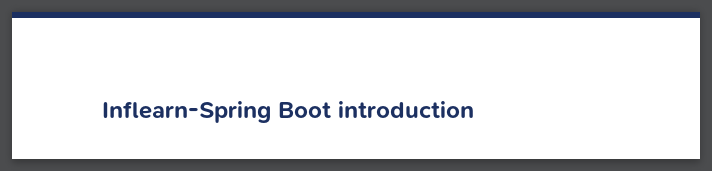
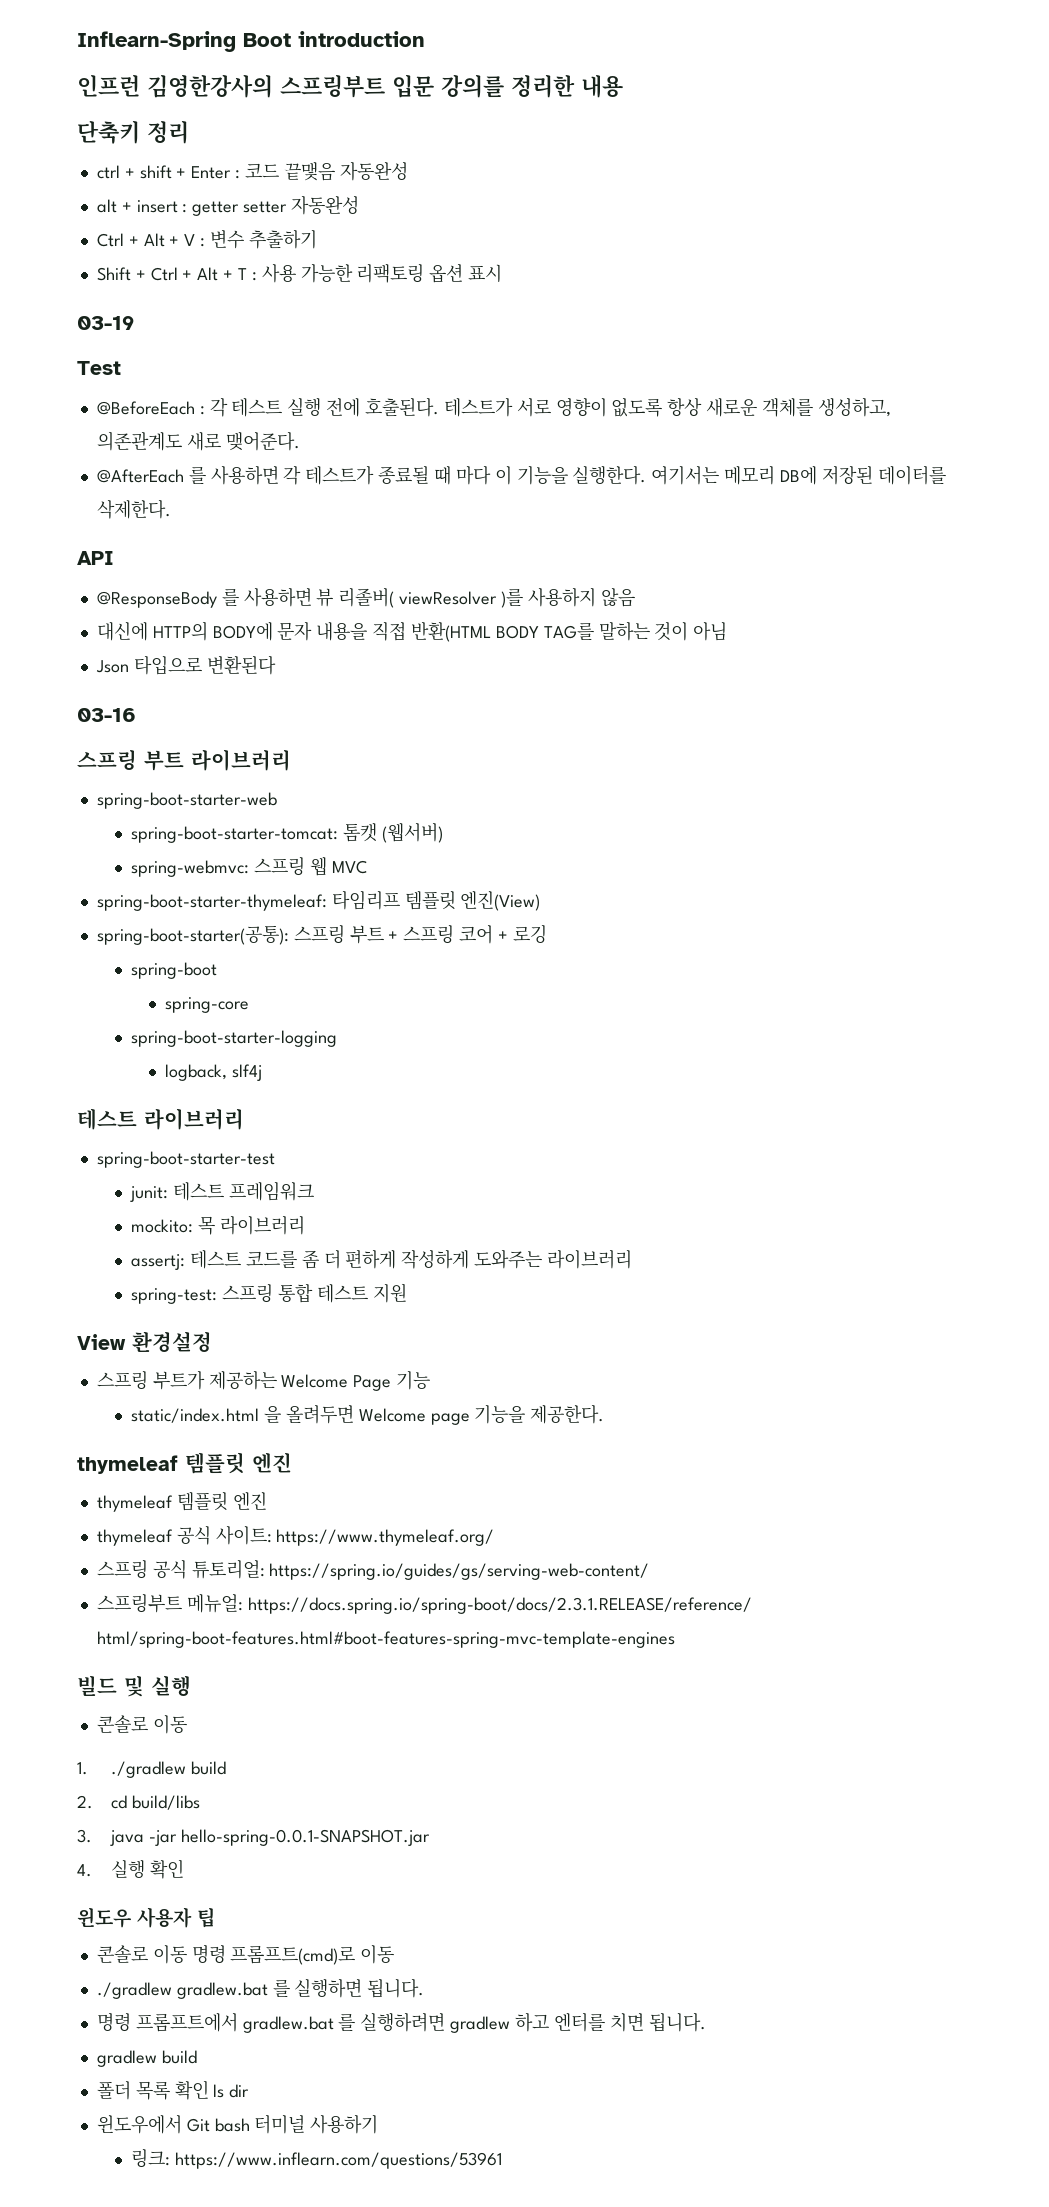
(474, 109) none -> [77,74,623,98] [77,120,189,144] [96,161,408,181] [96,195,359,216] [96,230,317,249] [96,264,503,283] [77,316,134,330] [77,361,121,375] [96,397,891,417] [96,431,300,451] [96,465,946,485] [96,499,171,519] [77,551,114,565] [96,587,635,608] [96,621,728,642] [95,655,276,675] [77,708,136,722] [77,749,291,771] [96,792,277,809] [131,823,443,843] [131,857,367,877] [96,890,541,911] [96,925,547,945] [131,962,218,979] [165,997,250,1013] [131,1030,338,1047] [165,1064,263,1081] [77,1108,244,1130] [96,1151,275,1168] [130,1182,314,1202] [131,1216,305,1235] [131,1249,632,1270] [131,1283,407,1304] [77,1331,212,1352] [96,1371,431,1391] [131,1404,605,1425] [77,1452,292,1474] [96,1492,267,1512] [96,1526,495,1546] [96,1560,650,1580] [96,1594,752,1614] [96,1631,675,1648] [77,1675,191,1697] [96,1715,187,1734] [77,1761,227,1778] [77,1795,201,1810] [77,1829,431,1846] [77,1859,185,1879] [77,1907,215,1928] [96,1944,395,1965] [96,1978,425,1999] [96,2012,706,2033] [96,2050,197,2067] [96,2080,250,2100] [96,2114,379,2134] [131,2149,502,2169] // 인프런 김영한강사의 스프링부트 입문 강의를 정리한 내용 // 단축키 정리 // ctrl + shift + Enter : 코드 끝맻음 자동완성 // alt + insert : getter setter 자동완성 // Ctrl + Alt + V : 변수 추출하기 // Shift + Ctrl + Alt + T : 사용 가능한 리팩토링 옵션 표시 // 03-19 // Test // @BeforeEach : 각 테스트 실행 전에 호출된다. 테스트가 서로 영향이 없도록 항상 새로운 객체를 생성하고, 의존관계도 새로 맺어준다. // @AfterEach 를 사용하면 각 테스트가 종료될 때 마다 이 기능을 실행한다. 여기서는 메모리 DB에 저장된 데이터를 삭제한다. // API // @ResponseBody 를 사용하면 뷰 리졸버( viewResolver )를 사용하지 않음 // 대신에 HTTP의 BODY에 문자 내용을 직접 반환(HTML BODY TAG를 말하는 것이 아님 // Json 타입으로 변환된다 // 03-16 // 스프링 부트 라이브러리 // spring-boot-starter-web // spring-boot-starter-tomcat: 톰캣 (웹서버) // spring-webmvc: 스프링 웹 MVC // spring-boot-starter-thymeleaf: 타임리프 템플릿 엔진(View) // spring-boot-starter(공통): 스프링 부트 + 스프링 코어 + 로깅 // spring-boot // spring-core // spring-boot-starter-logging // logback, slf4j // 테스트 라이브러리 // spring-boot-starter-test // junit: 테스트 프레임워크 // mockito: 목 라이브러리 // assertj: 테스트 코드를 좀 더 편하게 작성하게 도와주는 라이브러리 // spring-test: 스프링 통합 테스트 지원 // View 환경설정 // 스프링 부트가 제공하는 Welcome Page 기능 // static/index.html 을 올려두면 Welcome page 기능을 제공한다. // thymeleaf 템플릿 엔진 // thymeleaf 템플릿 엔진 // thymeleaf 공식 사이트: https://www.thymeleaf.org/ // 스프링 공식 튜토리얼: https://spring.io/guides/gs/serving-web-content/ // 스프링부트 메뉴얼: https://docs.spring.io/spring-boot/docs/2.3.1.RELEASE/reference/ html/spring-boot-features.html#boot-features-spring-mvc-template-engines // 빌드 및 실행 // 콘솔로 이동 // 1. ./gradlew build // 2. cd build/libs // 3. java -jar hello-spring-0.0.1-SNAPSHOT.jar // 4. 실행 확인 // 윈도우 사용자 팁 // 콘솔로 이동 명령 프롬프트(cmd)로 이동 // ./gradlew gradlew.bat 를 실행하면 됩니다. // 명령 프롬프트에서 gradlew.bat 를 실행하려면 gradlew 하고 엔터를 치면 됩니다. // gradlew build // 폴더 목록 확인 ls dir // 윈도우에서 Git bash 터미널 사용하기 // 링크: https://www.inflearn.com/questions/53961

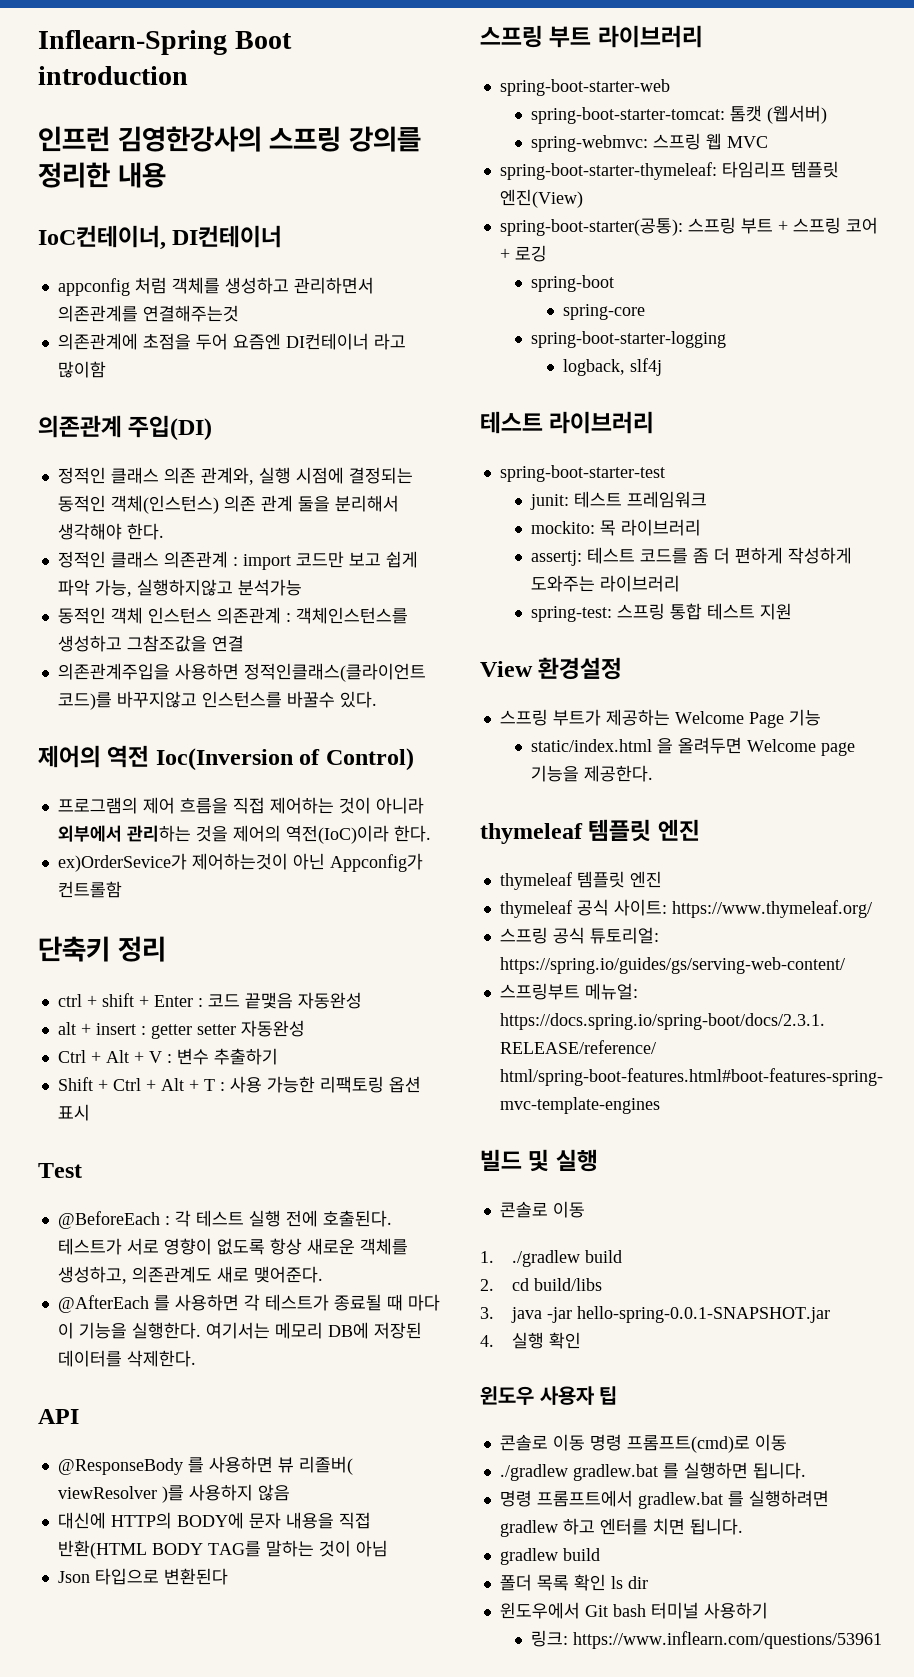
[280,74,434,98] 스프링부트 입문 -> [269,126,342,152] 스프링
(623, 86) none -> [38,225,283,250] [57,277,374,296] [57,305,239,322] [57,333,406,350] [57,361,106,378] [38,415,213,441] [57,467,413,485] [57,495,399,514] [57,523,164,540] [57,551,418,570] [57,579,302,597] [57,607,408,624] [57,635,244,652] [57,663,426,682] [57,691,377,710] [38,745,414,771] [57,797,424,814] [57,825,431,844] [57,853,423,872] [57,881,122,898] // IoC컨테이너, DI컨테이너 // appconfig 처럼 객체를 생성하고 관리하면서 의존관계를 연결해주는것 // 의존관계에 초점을 두어 요즘엔 DI컨테이너 라고 많이함 // 의존관계 주입(DI) // 정적인 클래스 의존 관계와, 실행 시점에 결정되는 동적인 객체(인스턴스) 의존 관계 둘을 분리해서 생각해야 한다. // 정적인 클래스 의존관계 : import 코드만 보고 쉽게 파악 가능, 실행하지않고 분석가능 // 동적인 객체 인스턴스 의존관계 : 객체인스턴스를 생성하고 그참조값을 연결 // 의존관계주입을 사용하면 정적인클래스(클라이언트 코드)를 바꾸지않고 인스턴스를 바꿀수 있다. // 제어의 역전 Ioc(Inversion of Control) // 프로그램의 제어 흐름을 직접 제어하는 것이 아니라 외부에서 관리하는 것을 제어의 역전(IoC)이라 한다. // ex)OrderSevice가 제어하는것이 아닌 Appconfig가 컨트롤함
[77,316,134,330] // 03-19 -> (90, 1112) none
[77,708,136,722] // 03-16 -> (228, 1576) none

